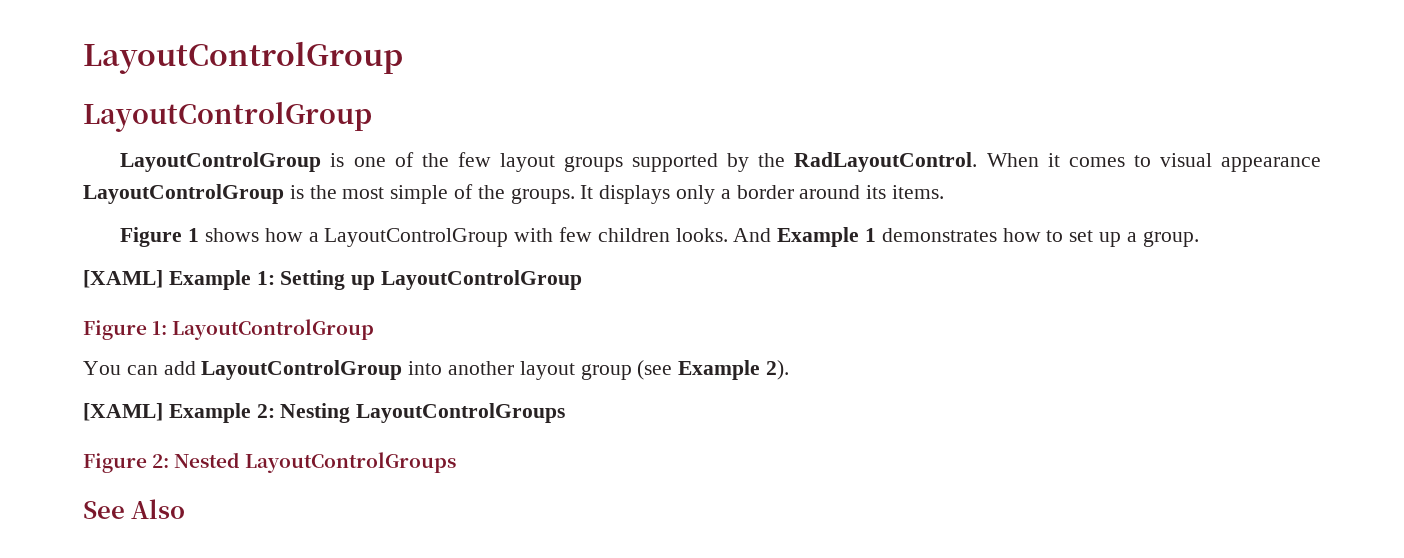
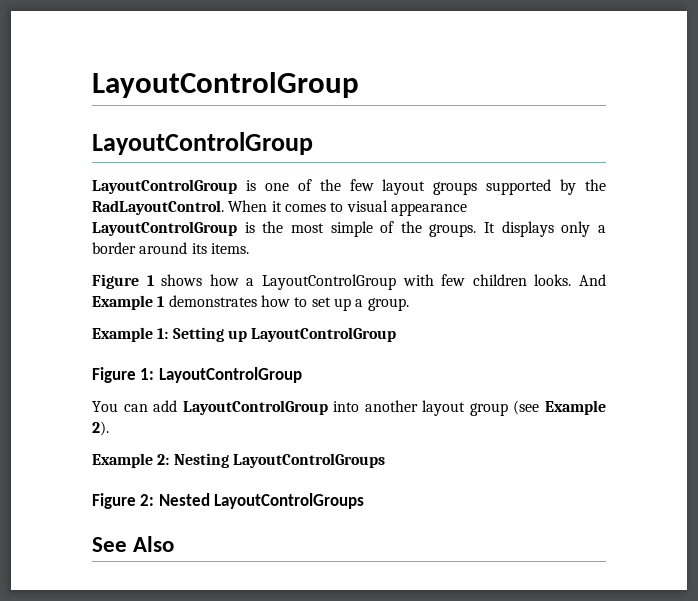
[83,270,163,288] [XAML] -> (409, 304) none
[83,403,163,421] [XAML] -> (109, 428) none

